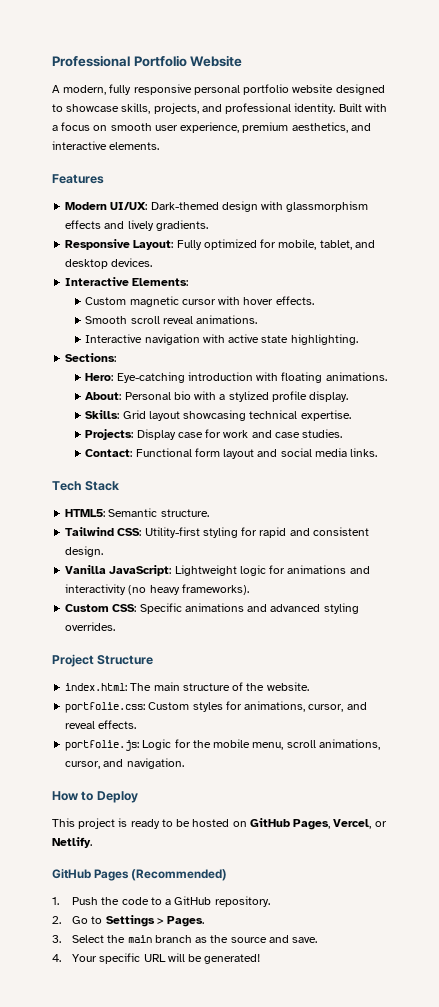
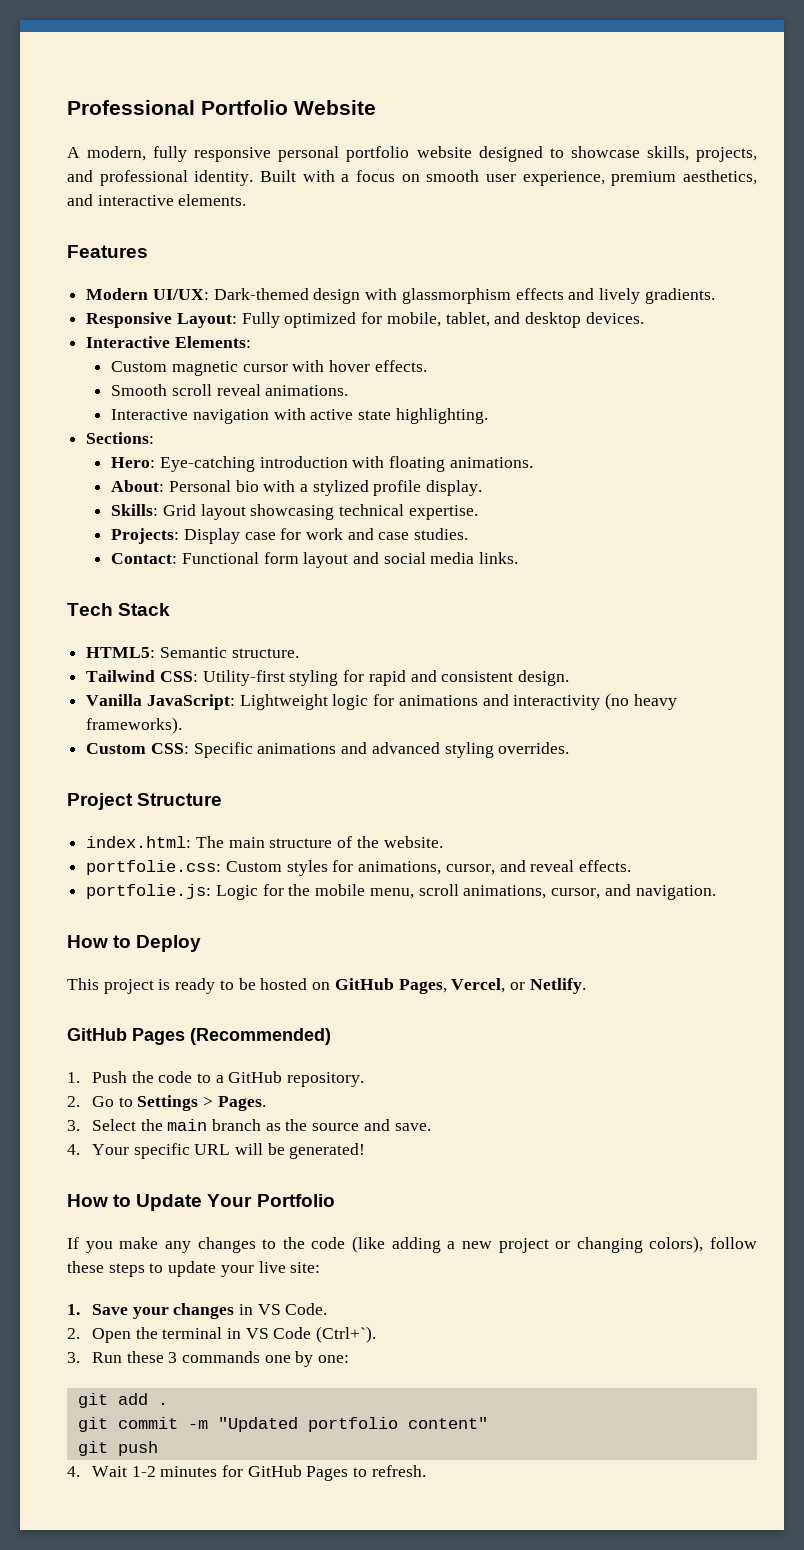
(261, 959) none -> [67,1194,335,1211] [67,1236,757,1253] [67,1261,321,1277] [67,1303,328,1319] [67,1326,377,1343] [67,1351,350,1367] [77,1393,168,1408] [77,1417,488,1432] [77,1441,158,1456] [67,1465,426,1481] // How to Update Your Portfolio // If you make any changes to the code (like adding a new project or changing colors), follow these steps to update your live site: // 1. Save your changes in VS Code. // 2. Open the terminal in VS Code (Ctrl+`). // 3. Run these 3 commands one by one: // git add . // git commit -m "Updated portfolio content" // git push // 4. Wait 1-2 minutes for GitHub Pages to refresh.

